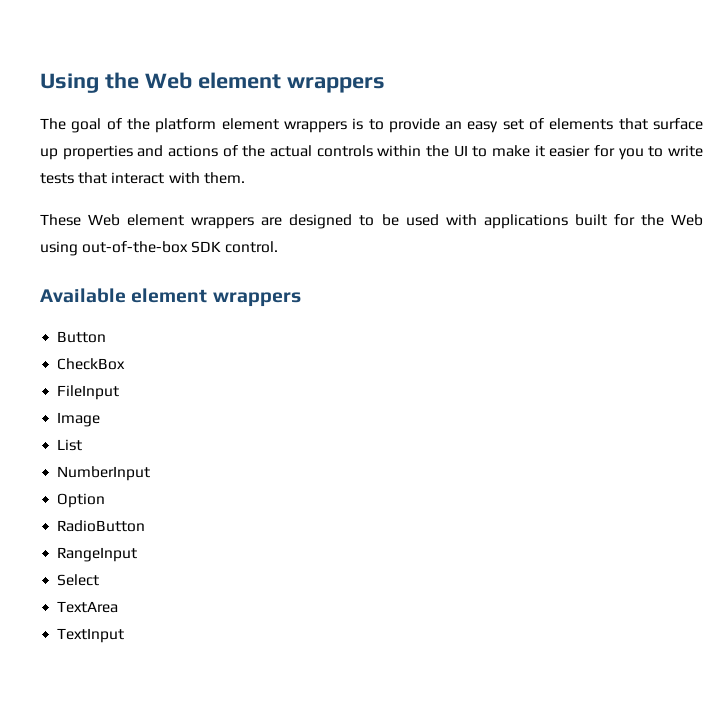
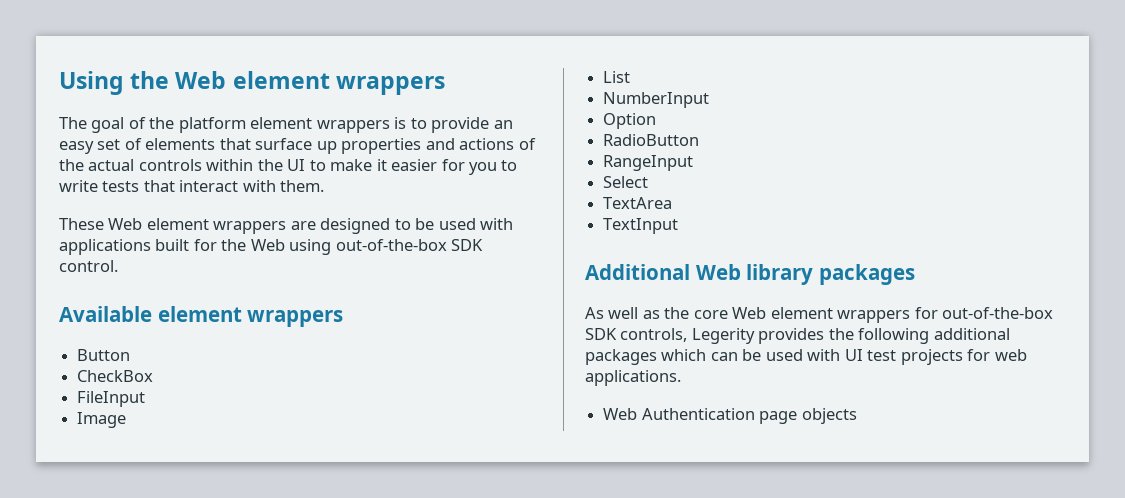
(125, 635) none -> [585,264,915,285] [585,307,1054,323] [585,328,1010,344] [585,349,1027,365] [585,370,681,386] [603,408,857,424] // Additional Web library packages // As well as the core Web element wrappers for out-of-the-box SDK controls, Legerity provides the following additional packages which can be used with UI test projects for web applications. // Web Authentication page objects

